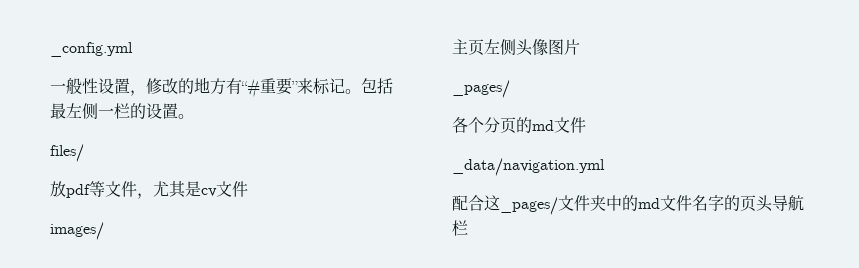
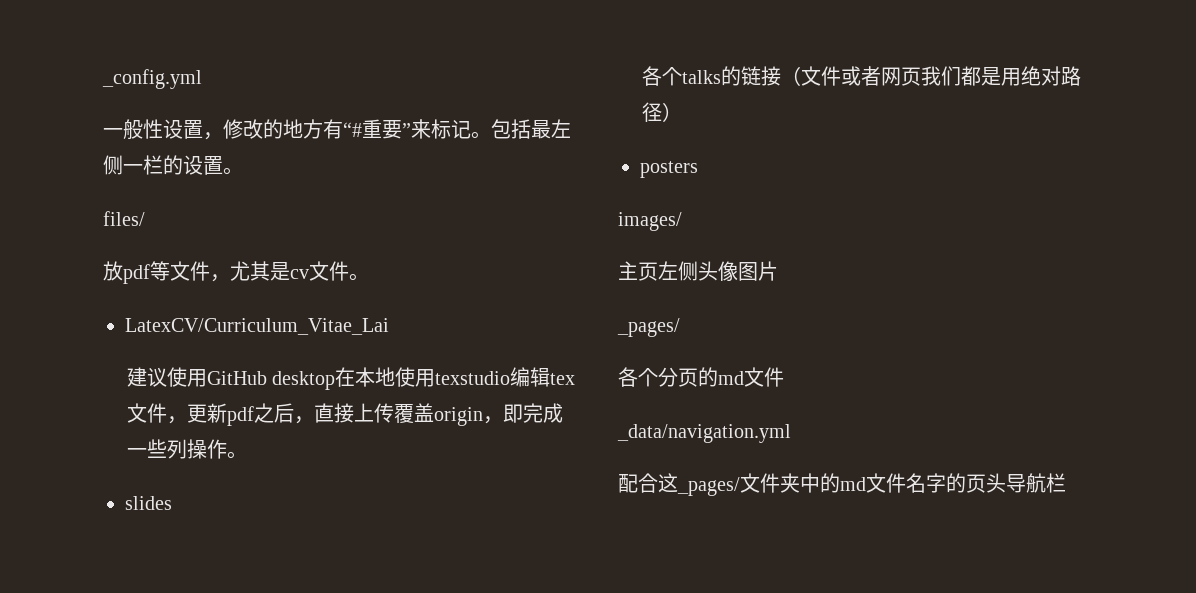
(248, 189) none -> [349,273,369,281] [125,318,389,335] [126,367,576,390] [126,403,563,426] [126,439,247,459] [125,496,172,510] [641,66,1081,86] [641,102,682,122] [640,161,698,178] 。 // LatexCV/Curriculum_Vitae_Lai // 建议使用GitHub desktop在本地使用texstudio编辑tex文件，更新pdf之后，直接上传覆盖origin，即完成一些列操作。 // slides // 各个talks的链接（文件或者网页我们都是用绝对路径） // posters

